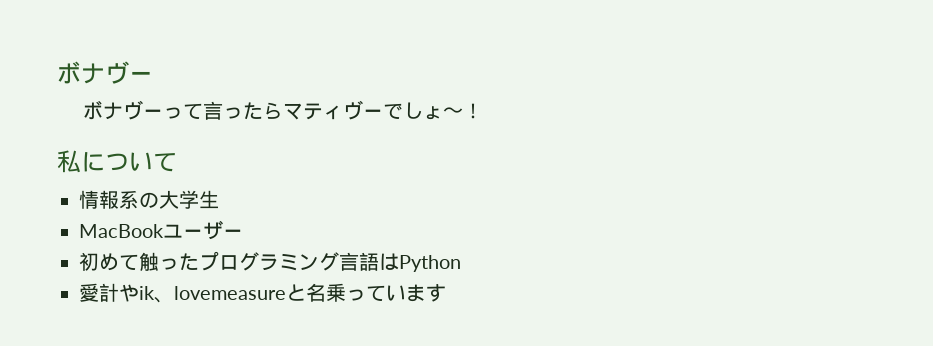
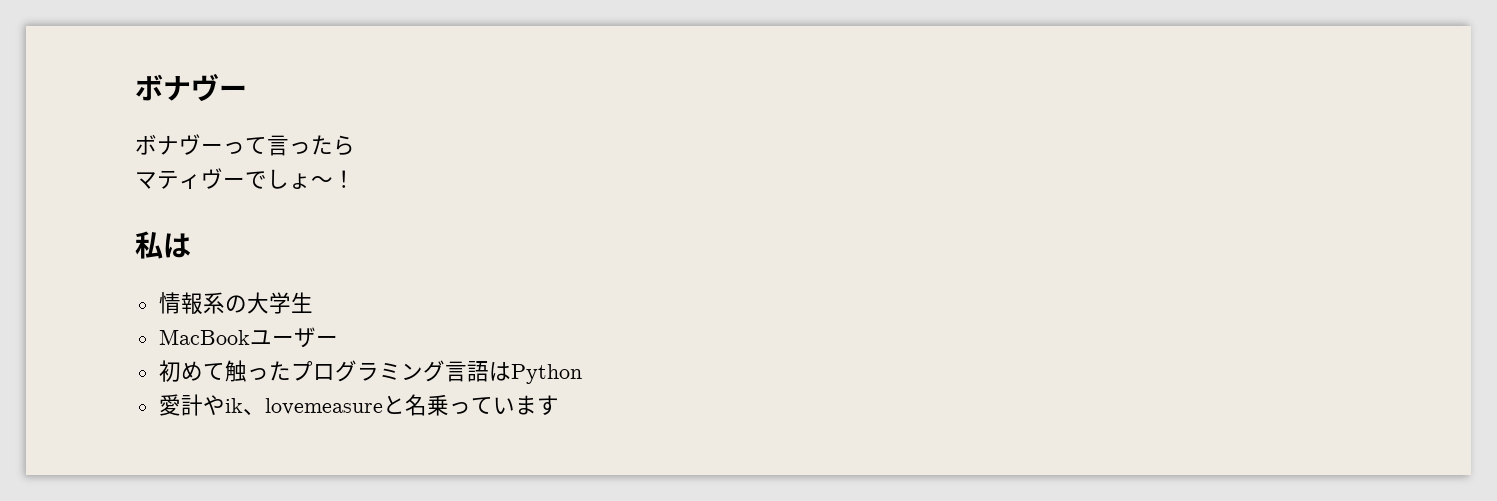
(284, 110) none -> (355, 145) //
[81,152,177,172] について -> [163,233,191,258] は

